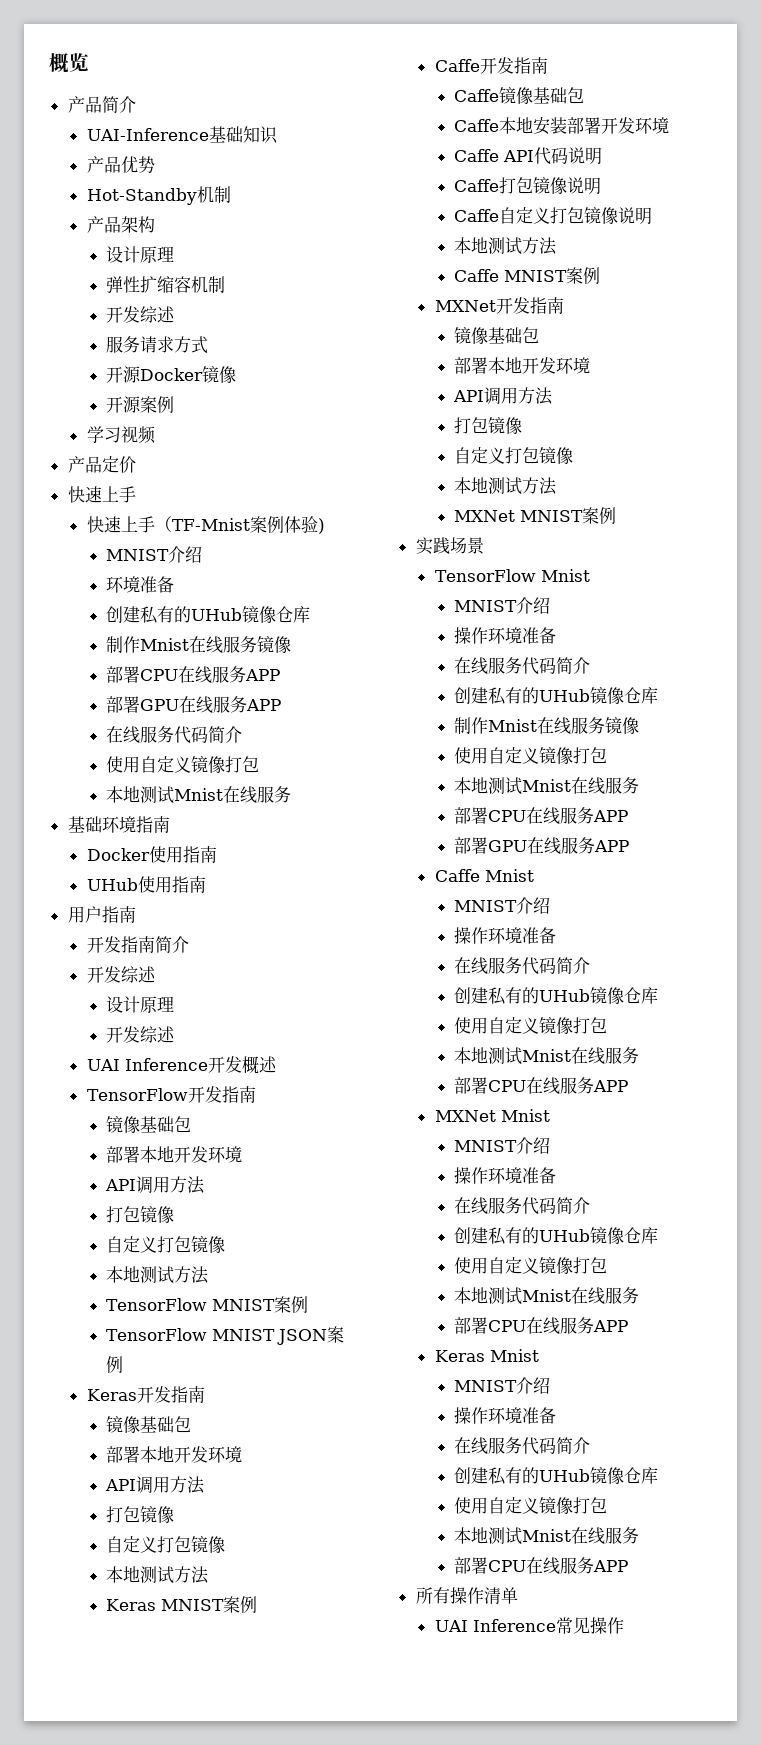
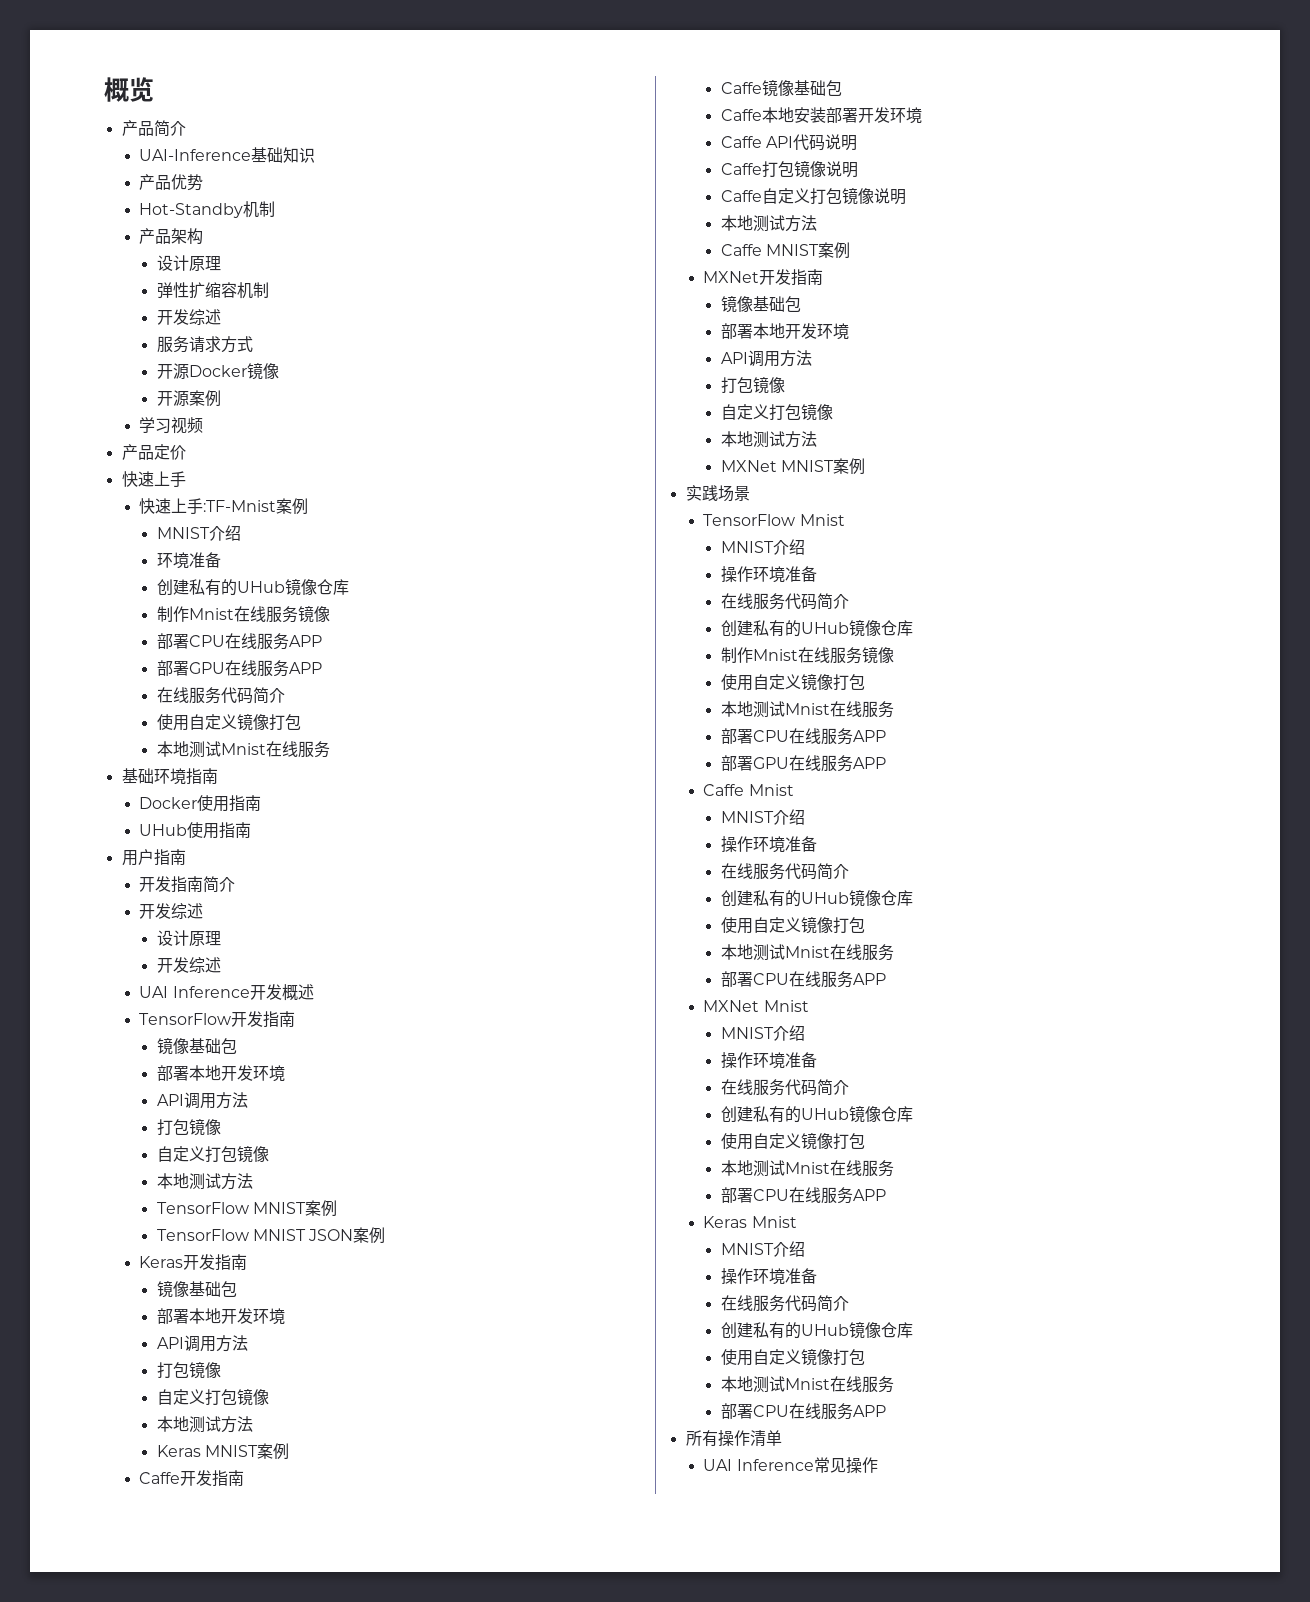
[154,516,325,534] （TF-Mnist案例体验) -> [203,498,309,515] :TF-Mnist案例

